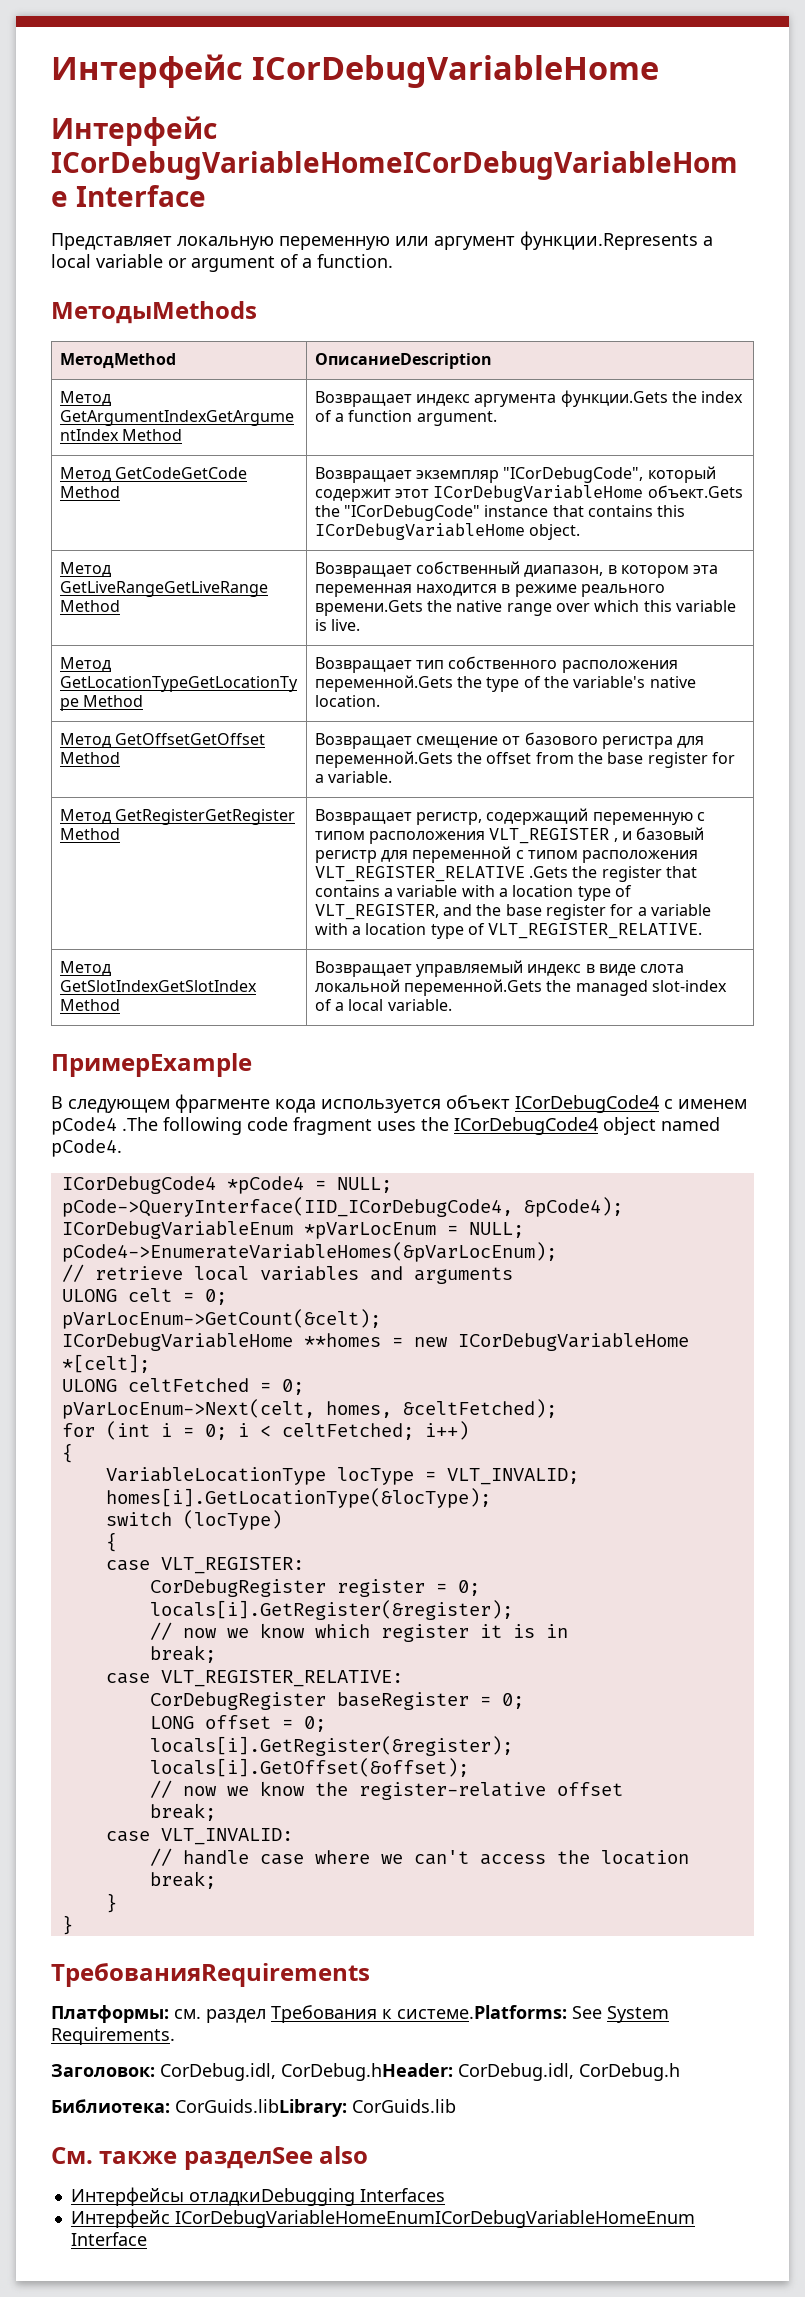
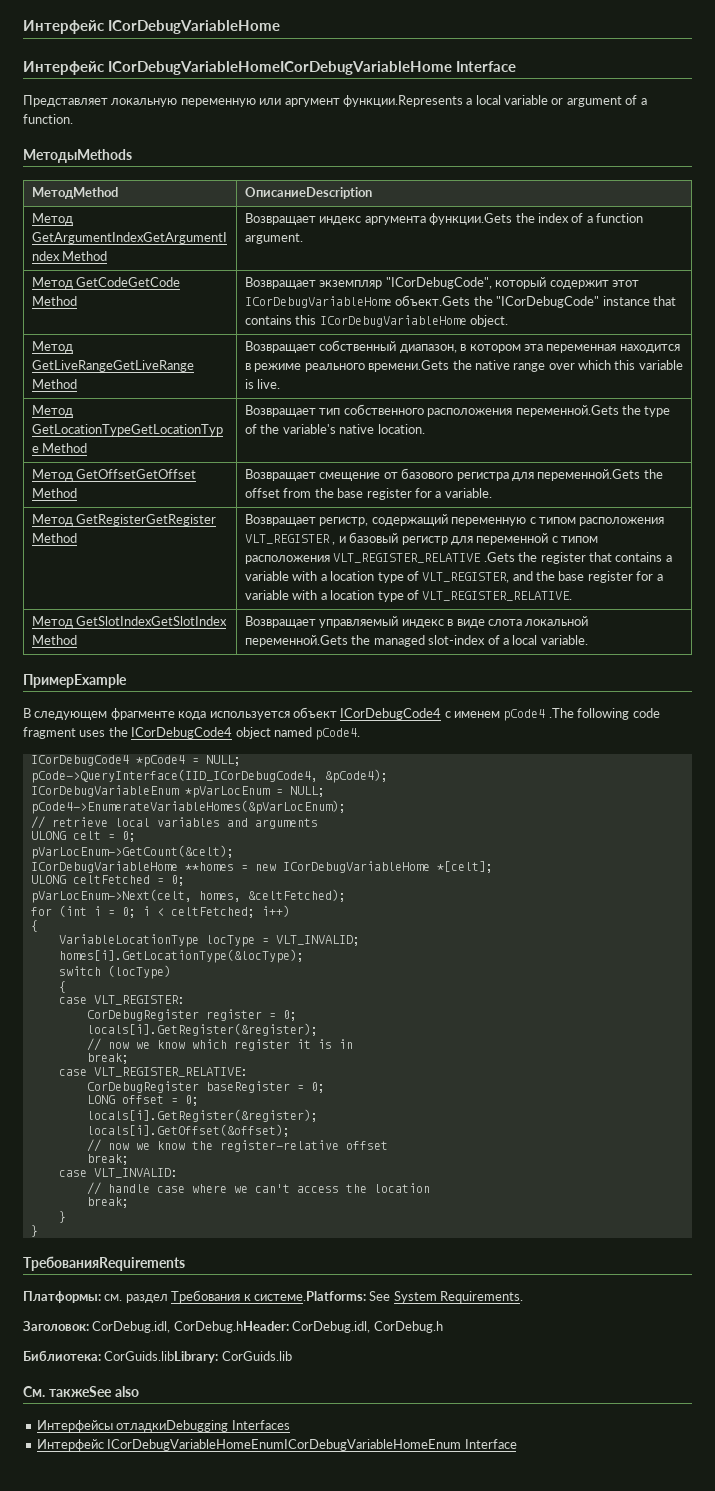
[99,2147,313,2170] также разделSee -> [48,1386,112,1397] такжеSee

